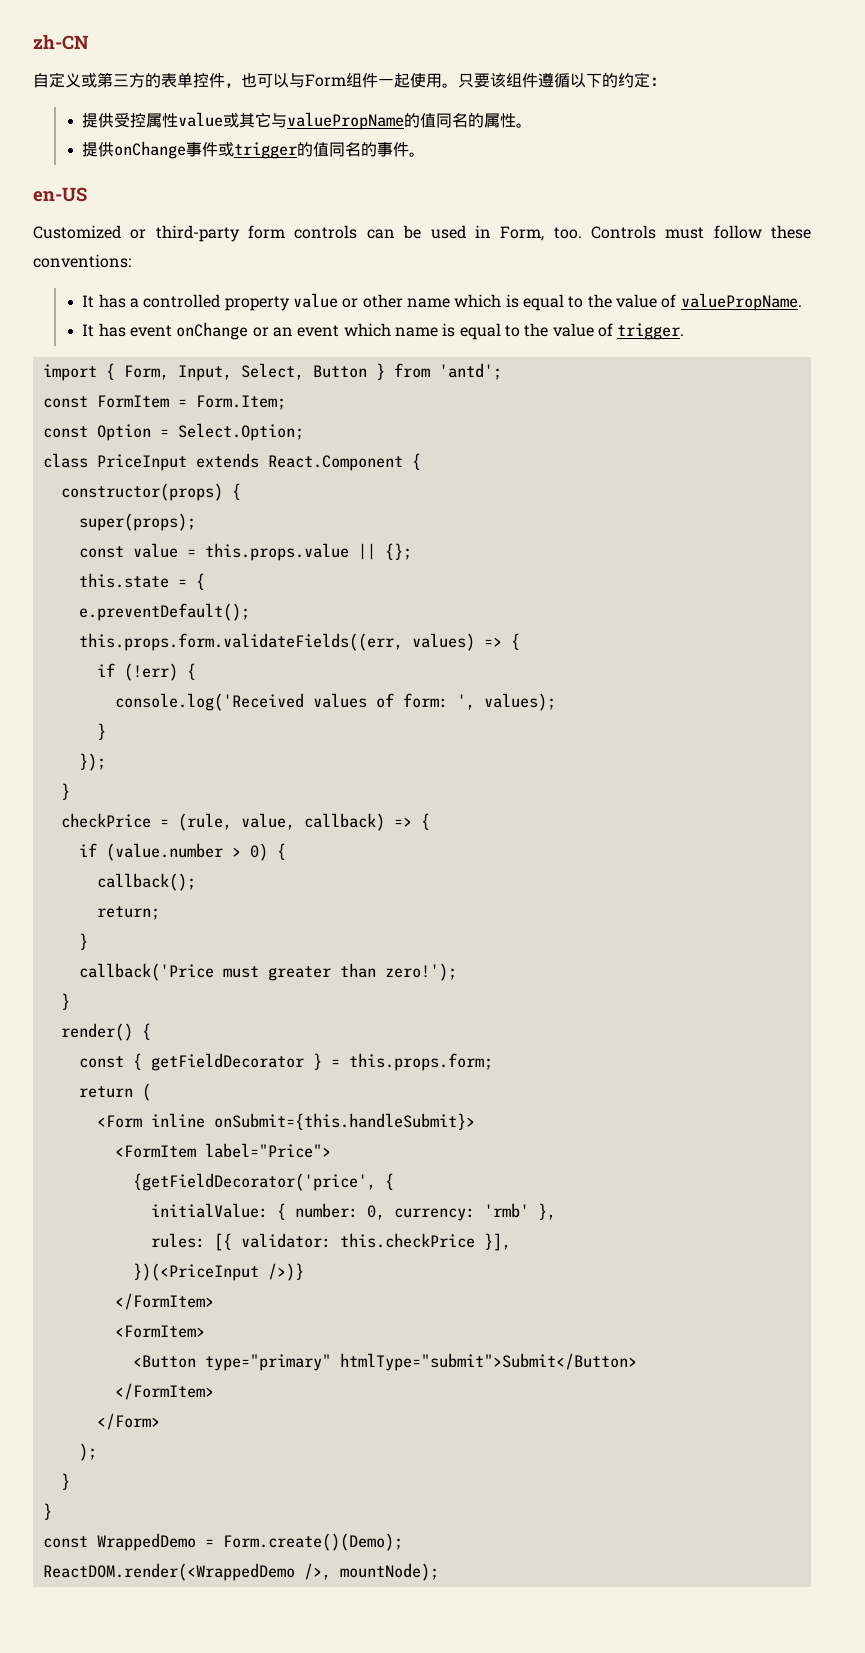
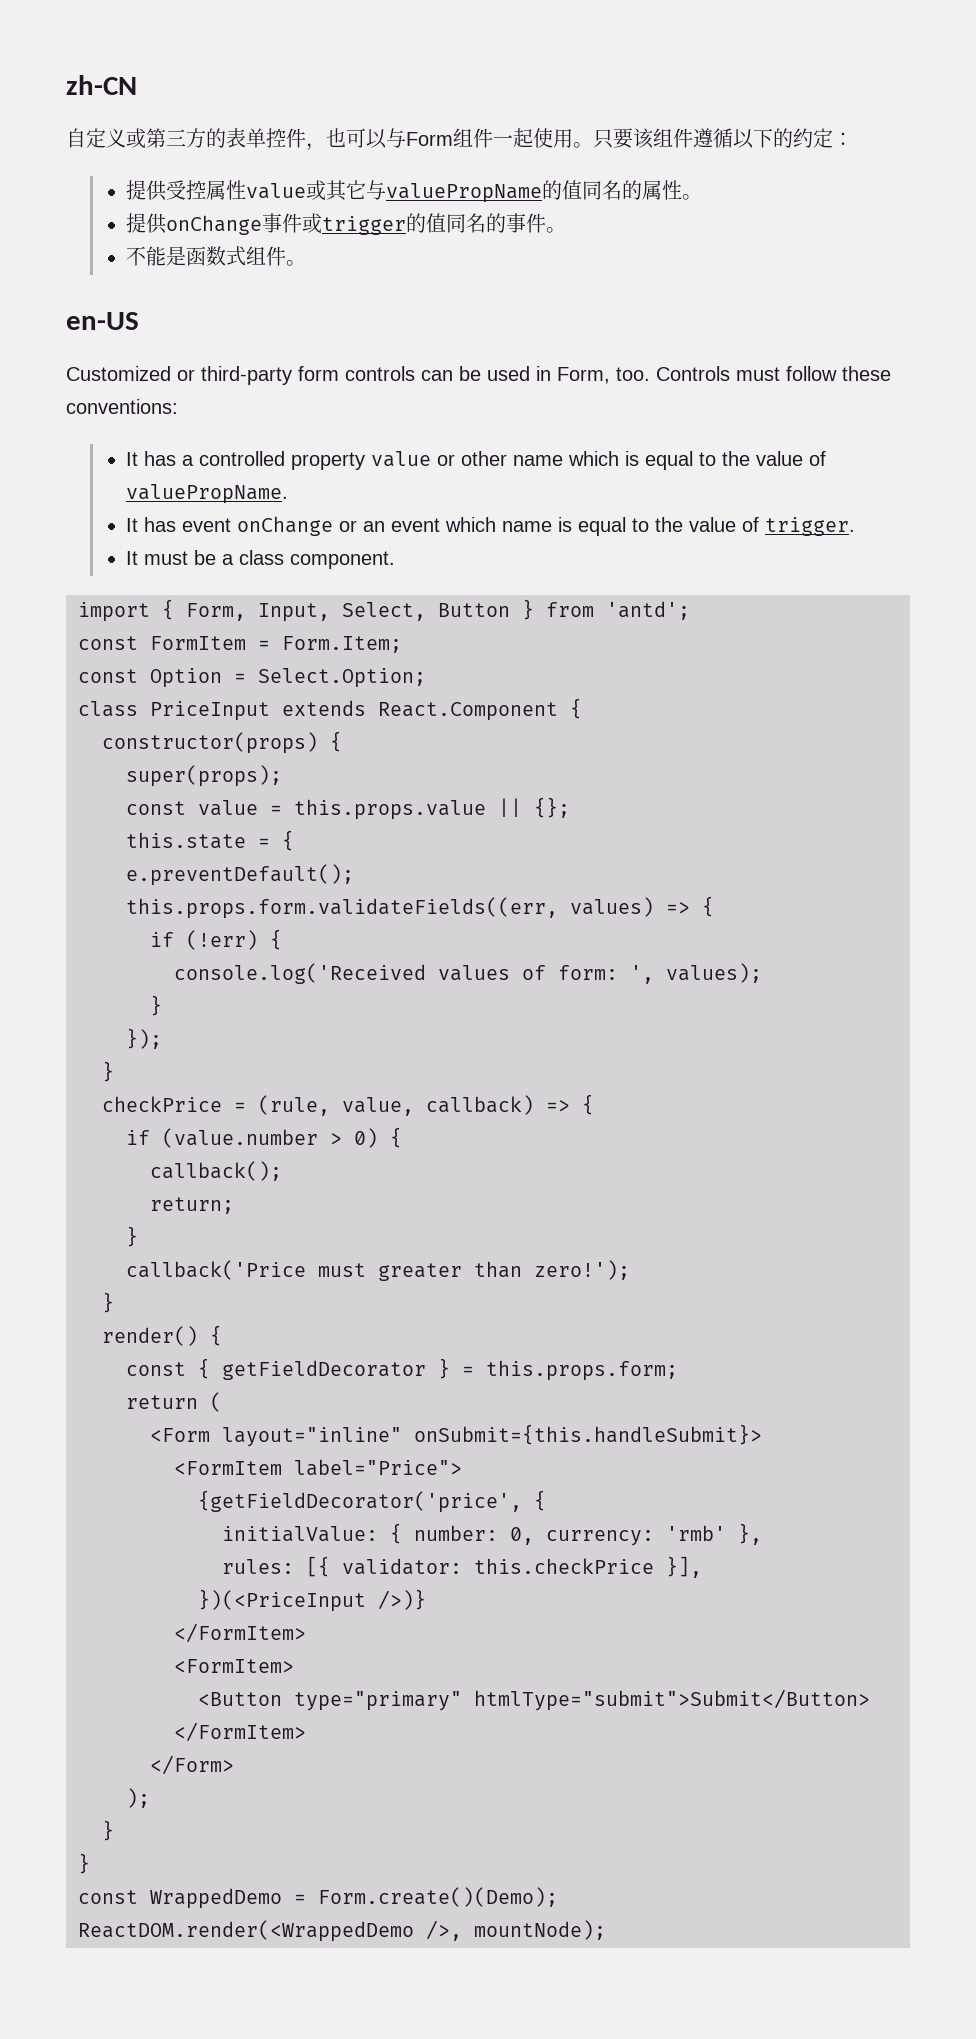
(426, 154) none -> [125,246,306,266] // 不能是函数式组件。
(685, 331) none -> [125,550,395,569] // It must be a class component.
[150,1113,205,1128] inline -> [222,1427,402,1447] layout="inline"

